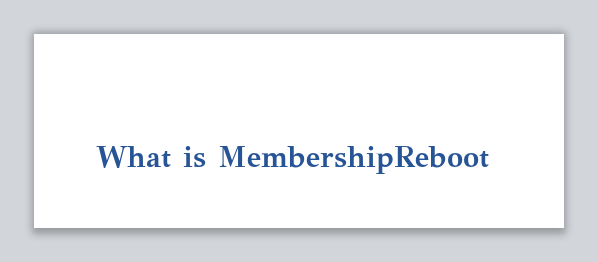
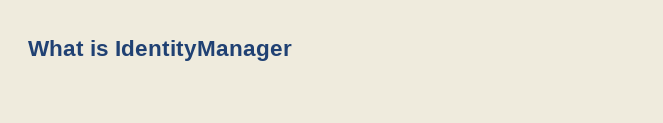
[218,146,489,174] MembershipReboot -> [115,40,293,61] IdentityManager

